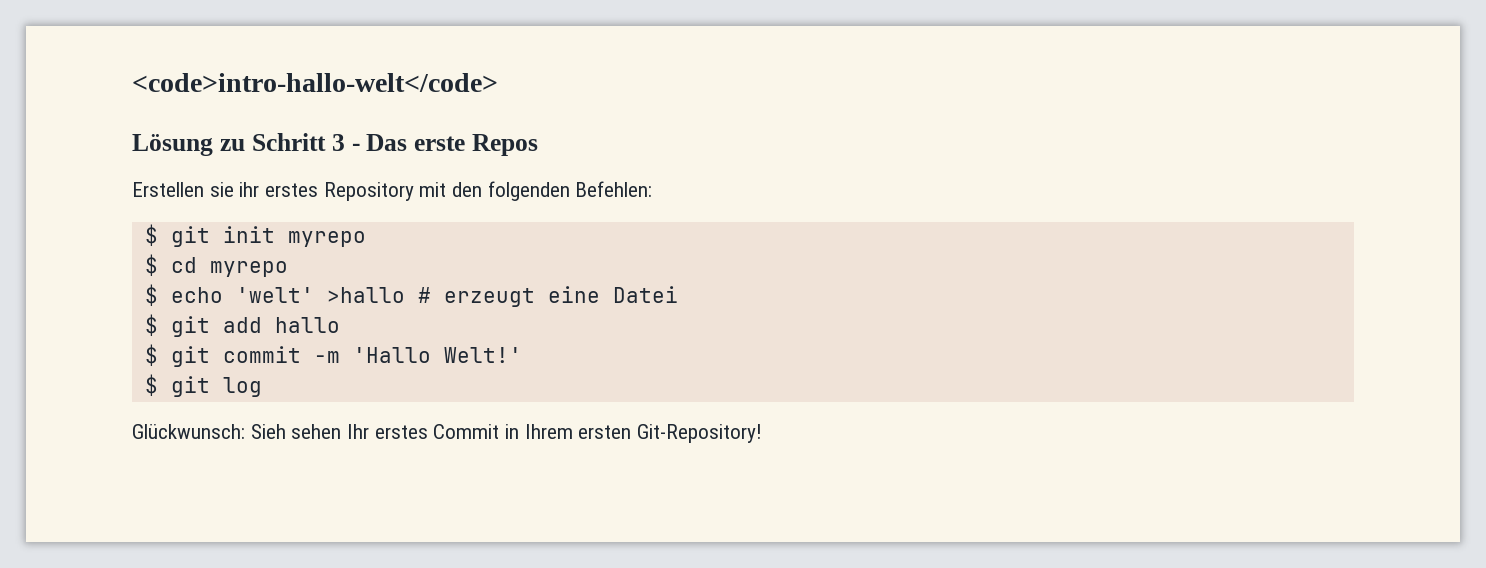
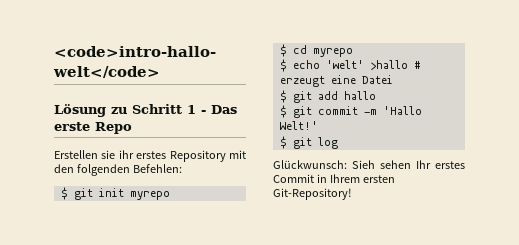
[331,134,345,151] 3 -> [187,105,196,114] 1
[472,134,539,156] Repos -> [95,122,132,134] Repo

